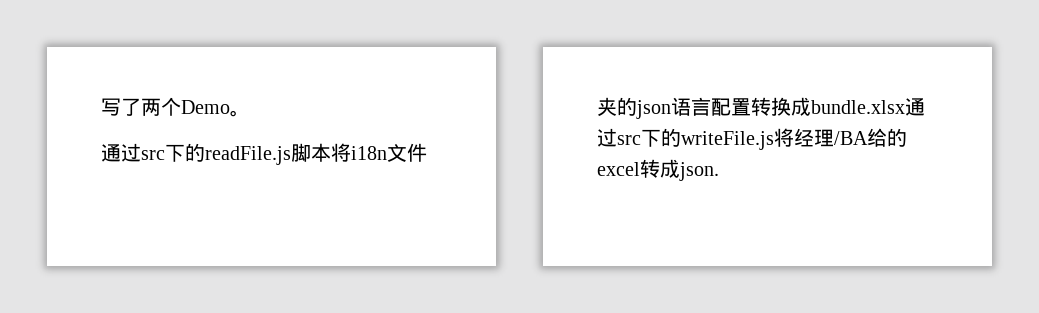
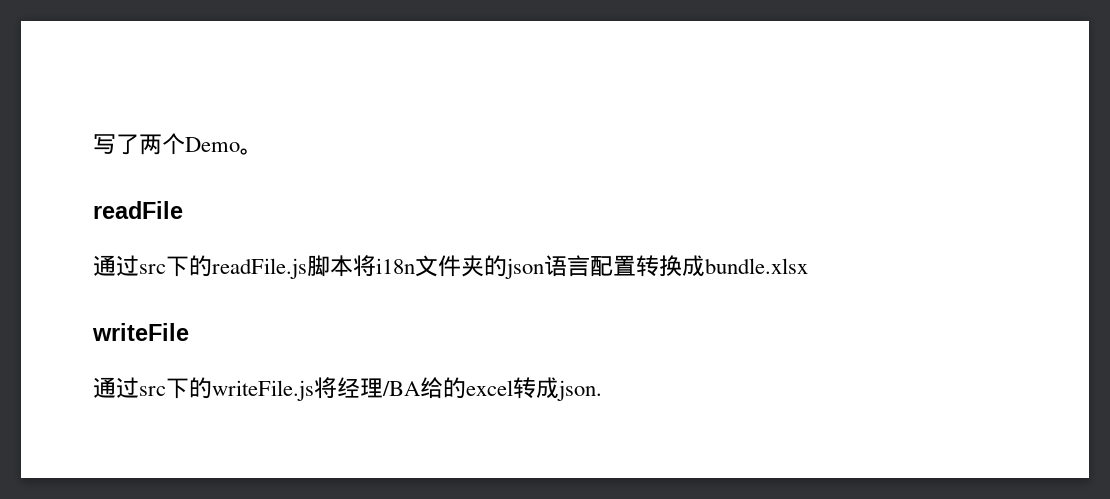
(250, 113) none -> [93,201,183,219] // readFile
(905, 107) none -> [92,323,189,341] // writeFile //

